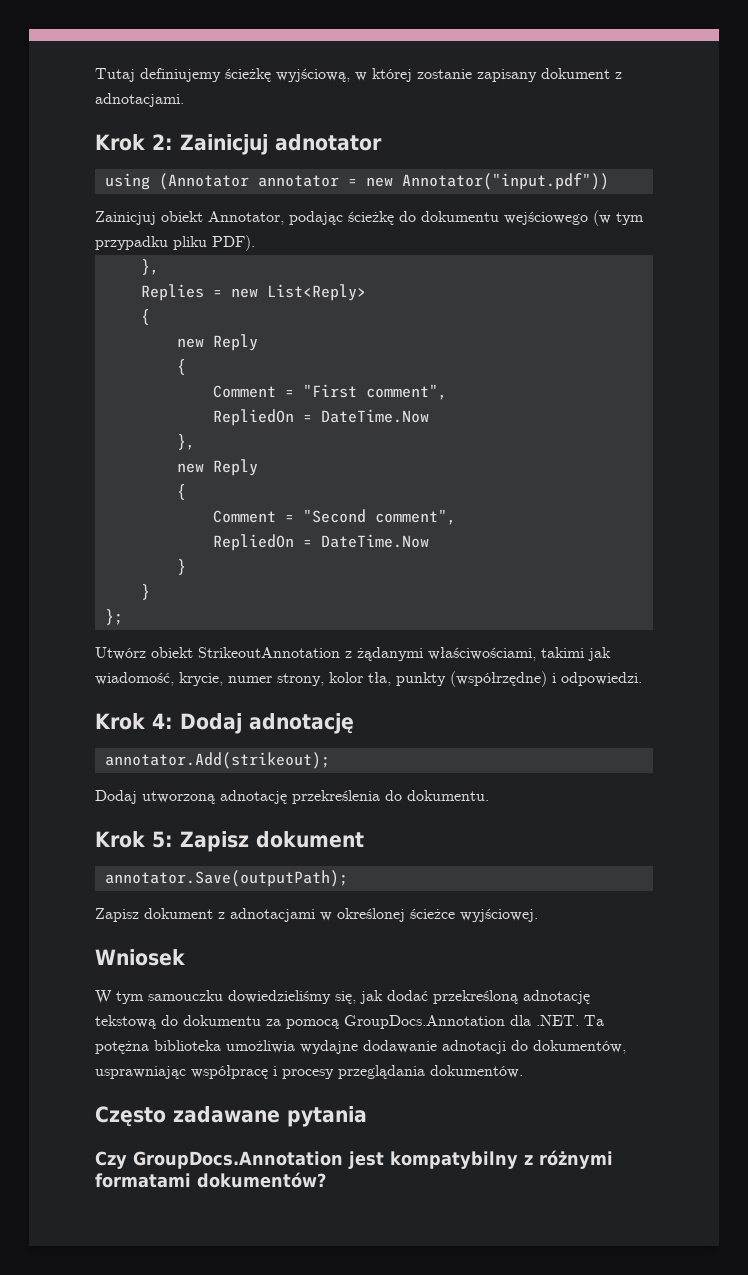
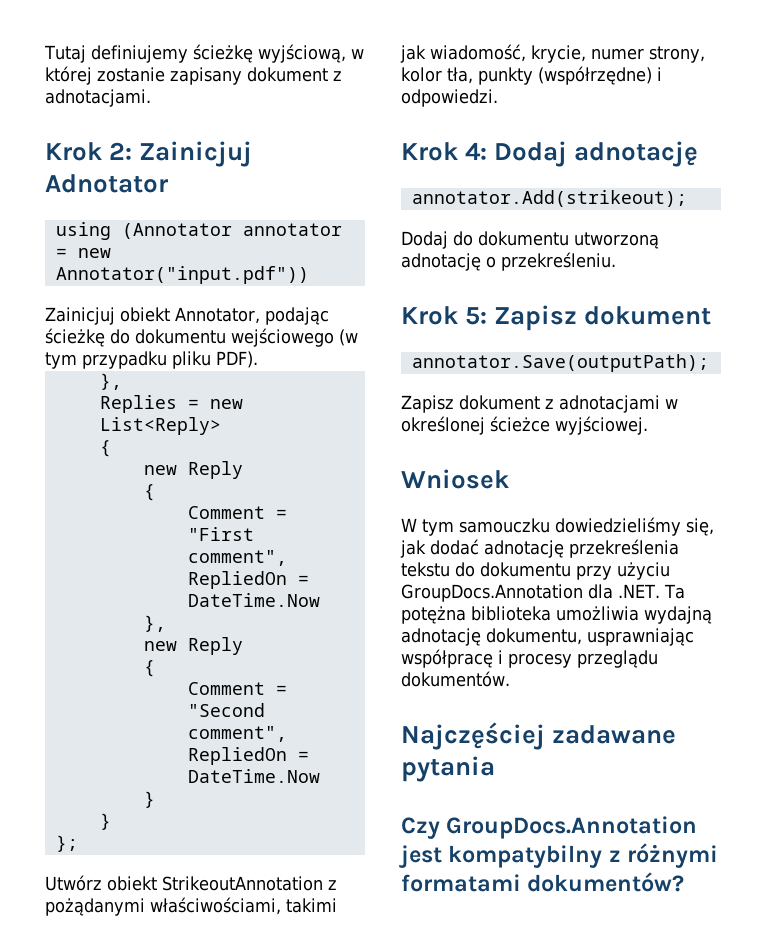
[275,134,382,151] adnotator -> [45,174,169,193] Adnotator
[357,647,423,661] żądanymi -> [45,898,145,916] pożądanymi
[142,790,489,804] utworzoną adnotację przekreślenia do dokumentu. -> [453,231,659,249] [401,252,616,271] do dokumentu utworzoną adnotację o przekreśleniu.
[433,990,590,1004] [95,1015,339,1029] przekreśloną adnotację tekstową do dokumentu za pomocą -> [484,539,679,558] [401,562,670,580] adnotację przekreślenia tekstu do dokumentu przy użyciu
[300,1040,626,1054] wydajne dodawanie adnotacji do dokumentów, -> [644,606,712,624] [401,628,582,646] wydajną adnotację dokumentu,
[338,1065,425,1079] przeglądania -> [577,650,658,668] przeglądu
[95,1106,166,1127] Często -> [401,722,545,750] Najczęściej

